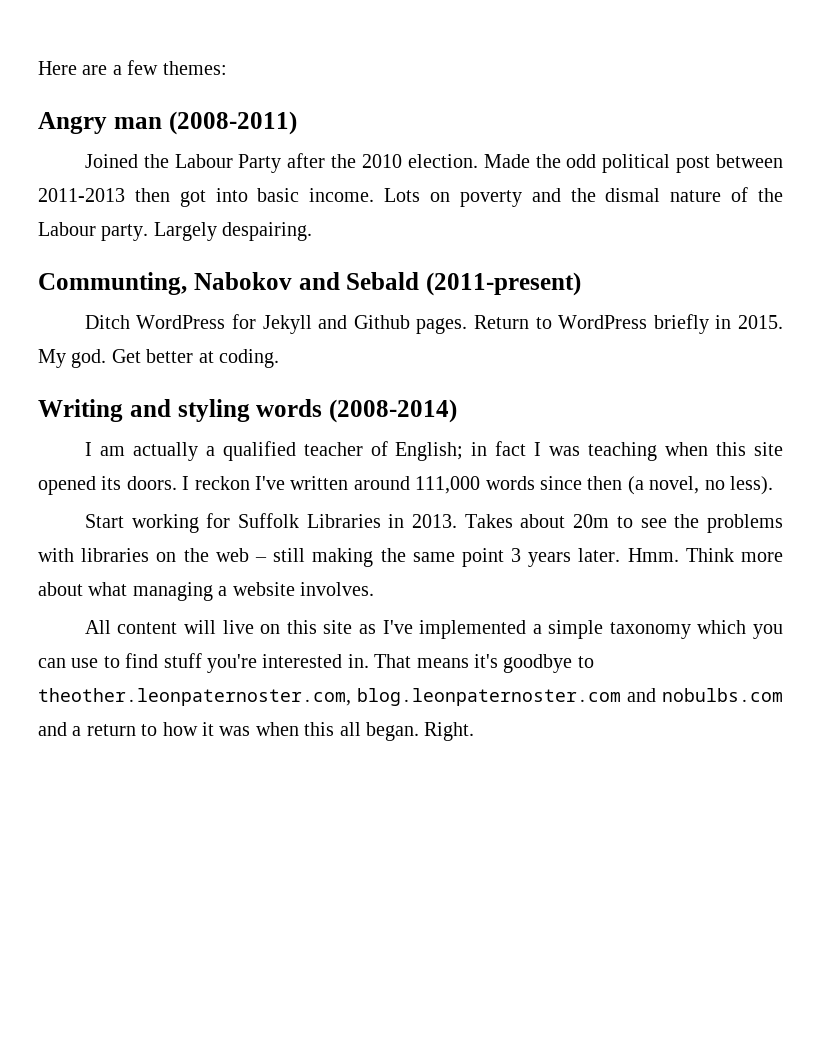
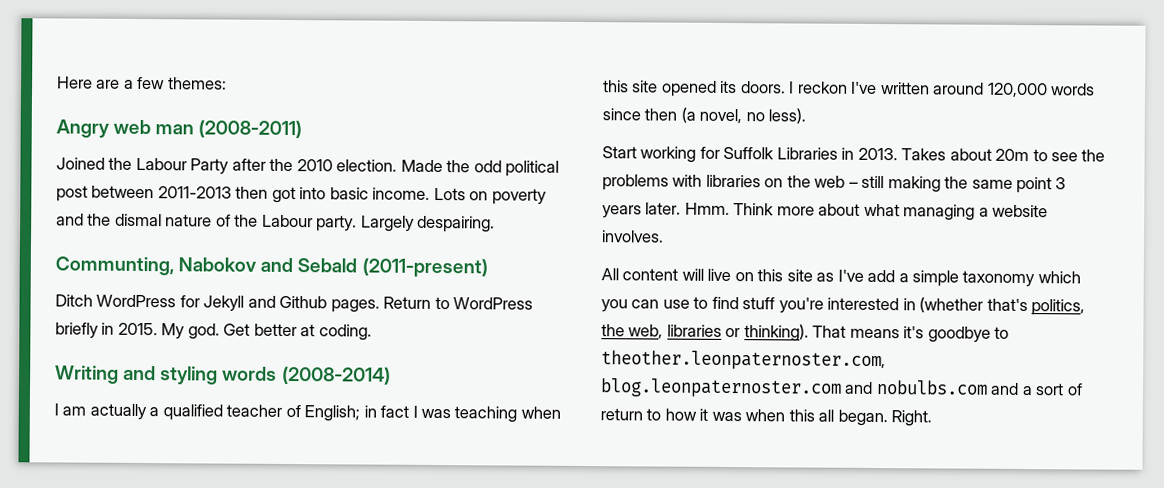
(107, 123) none -> [113,119,152,135] web
[415,476,481,494] 111,000 -> [987,82,1048,98] 120,000
[419,620,527,639] implemented -> [867,269,896,283] add
[347,654,369,668] in. -> [902,297,1086,316] [601,324,809,342] in (whether that's politics, the web, libraries or thinking).
(82, 731) none -> [1035,383,1083,396] sort of

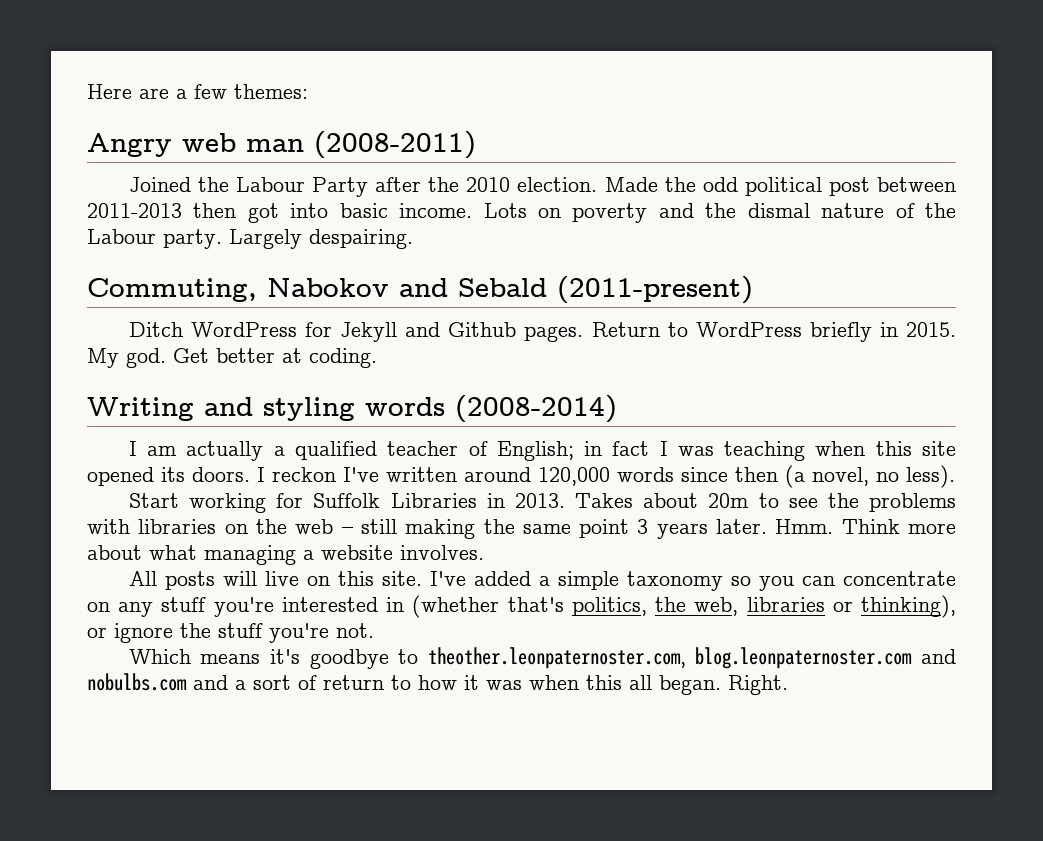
[55,256,174,276] Communting, -> [87,278,257,302] Commuting,
[622,268,679,281] content -> [164,571,215,590] posts
[786,269,896,283] site as I've add -> [381,571,531,586] site. I've added
[1037,271,1081,284] which -> [730,576,751,586] so
[662,296,739,310] use to find -> [842,571,956,586] [87,602,154,617] concentrate on any
[743,324,847,342] thinking). That -> [861,595,957,618] [87,623,374,643] [128,649,191,664] thinking), or ignore the stuff you're not. // Which

